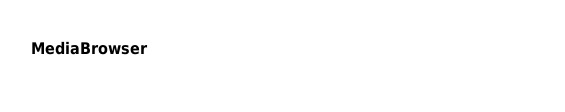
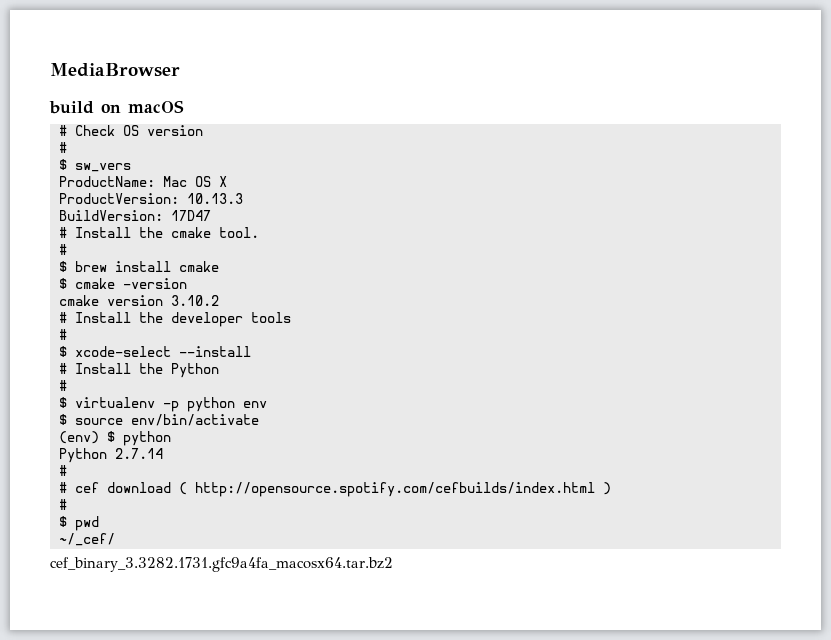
(148, 48) none -> [49,100,184,114] [59,125,203,136] [59,142,67,153] [59,159,131,172] [59,176,227,187] [59,193,243,204] [59,210,211,221] [59,227,259,238] [59,244,67,255] [59,261,219,272] [59,278,187,289] [59,295,219,306] [59,312,291,327] [59,329,67,340] [59,346,251,357] [59,363,219,378] [59,380,67,391] [59,397,267,412] [59,414,259,426] [59,431,171,446] [59,448,163,463] [59,465,67,476] [59,482,611,497] [59,499,67,510] [59,516,99,531] [59,533,115,546] [50,557,393,572] // build on macOS // # Check OS version // # // $ sw_vers // ProductName: Mac OS X // ProductVersion: 10.13.3 // BuildVersion: 17D47 // # Install the cmake tool. // # // $ brew install cmake // $ cmake -version // cmake version 3.10.2 // # Install the developer tools // # // $ xcode-select --install // # Install the Python // # // $ virtualenv -p python env // $ source env/bin/activate // (env) $ python // Python 2.7.14 // # // # cef download ( http://opensource.spotify.com/cefbuilds/index.html ) // # // $ pwd // ~/_cef/ // cef_binary_3.3282.1731.gfc9a4fa_macosx64.tar.bz2

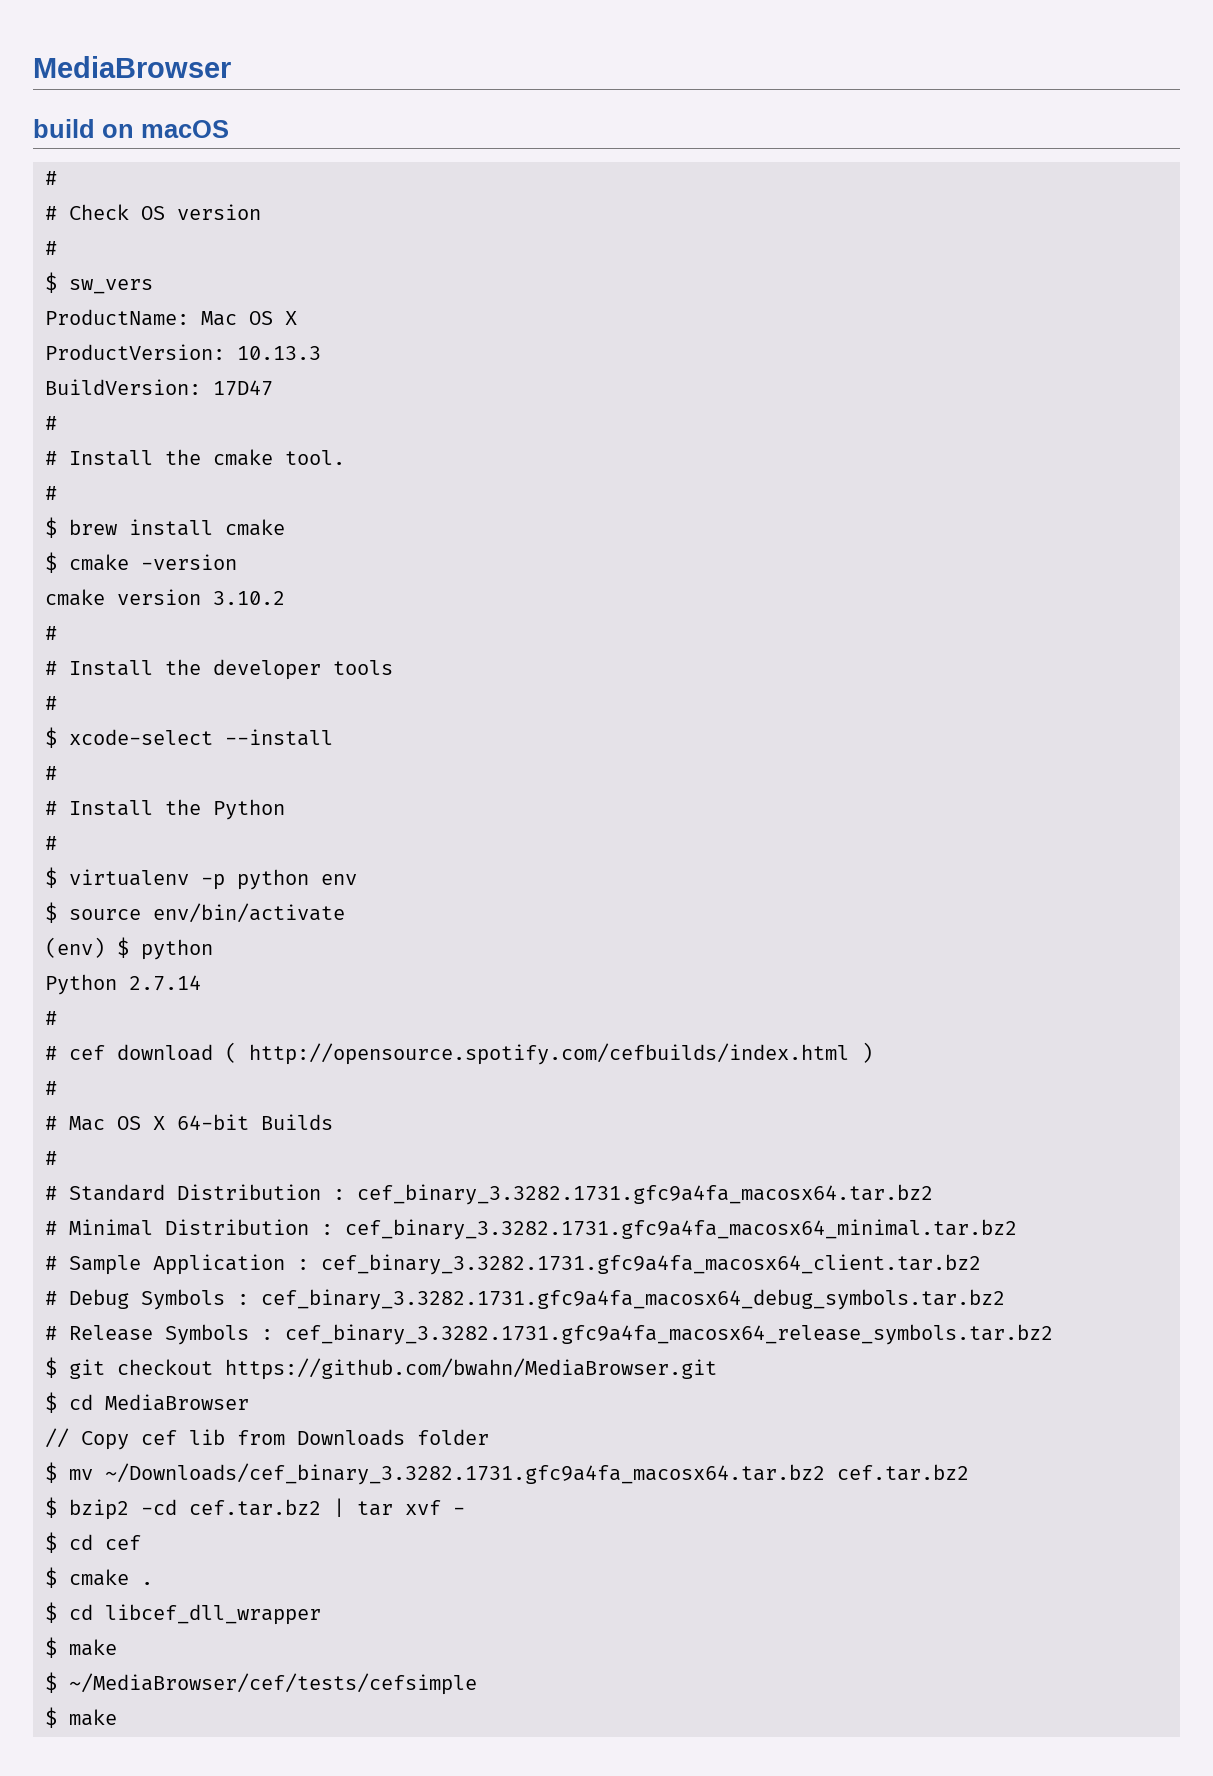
(67, 130) none -> [45,206,58,220] // #
(67, 232) none -> [45,451,58,465] // #
(67, 317) none -> [45,661,58,675] // #
(67, 368) none -> [45,801,58,815] // #
[59,516,99,531] [59,533,115,546] [50,557,393,572] $ pwd // ~/_cef/ // cef_binary_3.3282.1731.gfc9a4fa_macosx64.tar.bz2 -> [45,1114,334,1131] [45,1151,58,1165] [45,1184,934,1205] [45,1219,1018,1240] [45,1254,982,1275] [45,1289,1006,1310] [45,1324,1054,1345] [45,1357,718,1380] [45,1392,250,1413] [45,1428,490,1450] [45,1462,970,1485] [45,1497,466,1520] [45,1532,142,1553] [45,1567,154,1588] [45,1602,322,1625] [45,1637,118,1658] [45,1672,478,1695] [45,1707,118,1728] # Mac OS X 64-bit Builds // # // # Standard Distribution : cef_binary_3.3282.1731.gfc9a4fa_macosx64.tar.bz2 // # Minimal Distribution : cef_binary_3.3282.1731.gfc9a4fa_macosx64_minimal.tar.bz2 // # Sample Application : cef_binary_3.3282.1731.gfc9a4fa_macosx64_client.tar.bz2 // # Debug Symbols : cef_binary_3.3282.1731.gfc9a4fa_macosx64_debug_symbols.tar.bz2 // # Release Symbols : cef_binary_3.3282.1731.gfc9a4fa_macosx64_release_symbols.tar.bz2 // $ git checkout https://github.com/bwahn/MediaBrowser.git // $ cd MediaBrowser // // Copy cef lib from Downloads folder // $ mv ~/Downloads/cef_binary_3.3282.1731.gfc9a4fa_macosx64.tar.bz2 cef.tar.bz2 // $ bzip2 -cd cef.tar.bz2 | tar xvf - // $ cd cef // $ cmake . // $ cd libcef_dll_wrapper // $ make // $ ~/MediaBrowser/cef/tests/cefsimple // $ make

